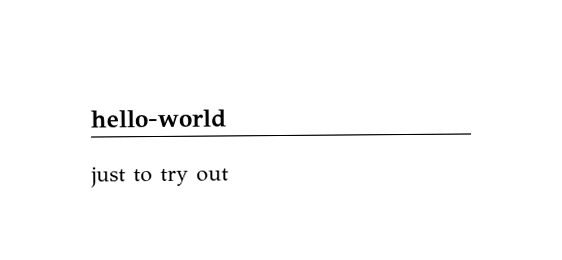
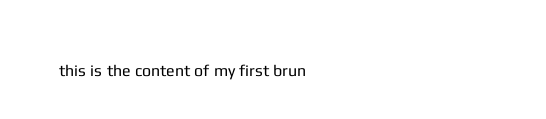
[90,109,227,129] [90,166,229,188] hello-world // just to try out -> [59,64,307,80] this is the content of my first brun

